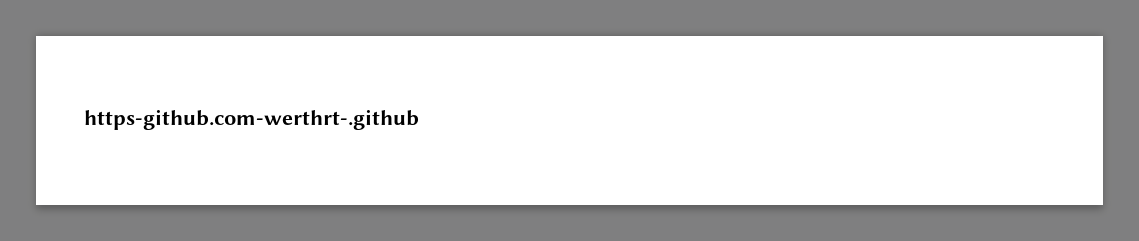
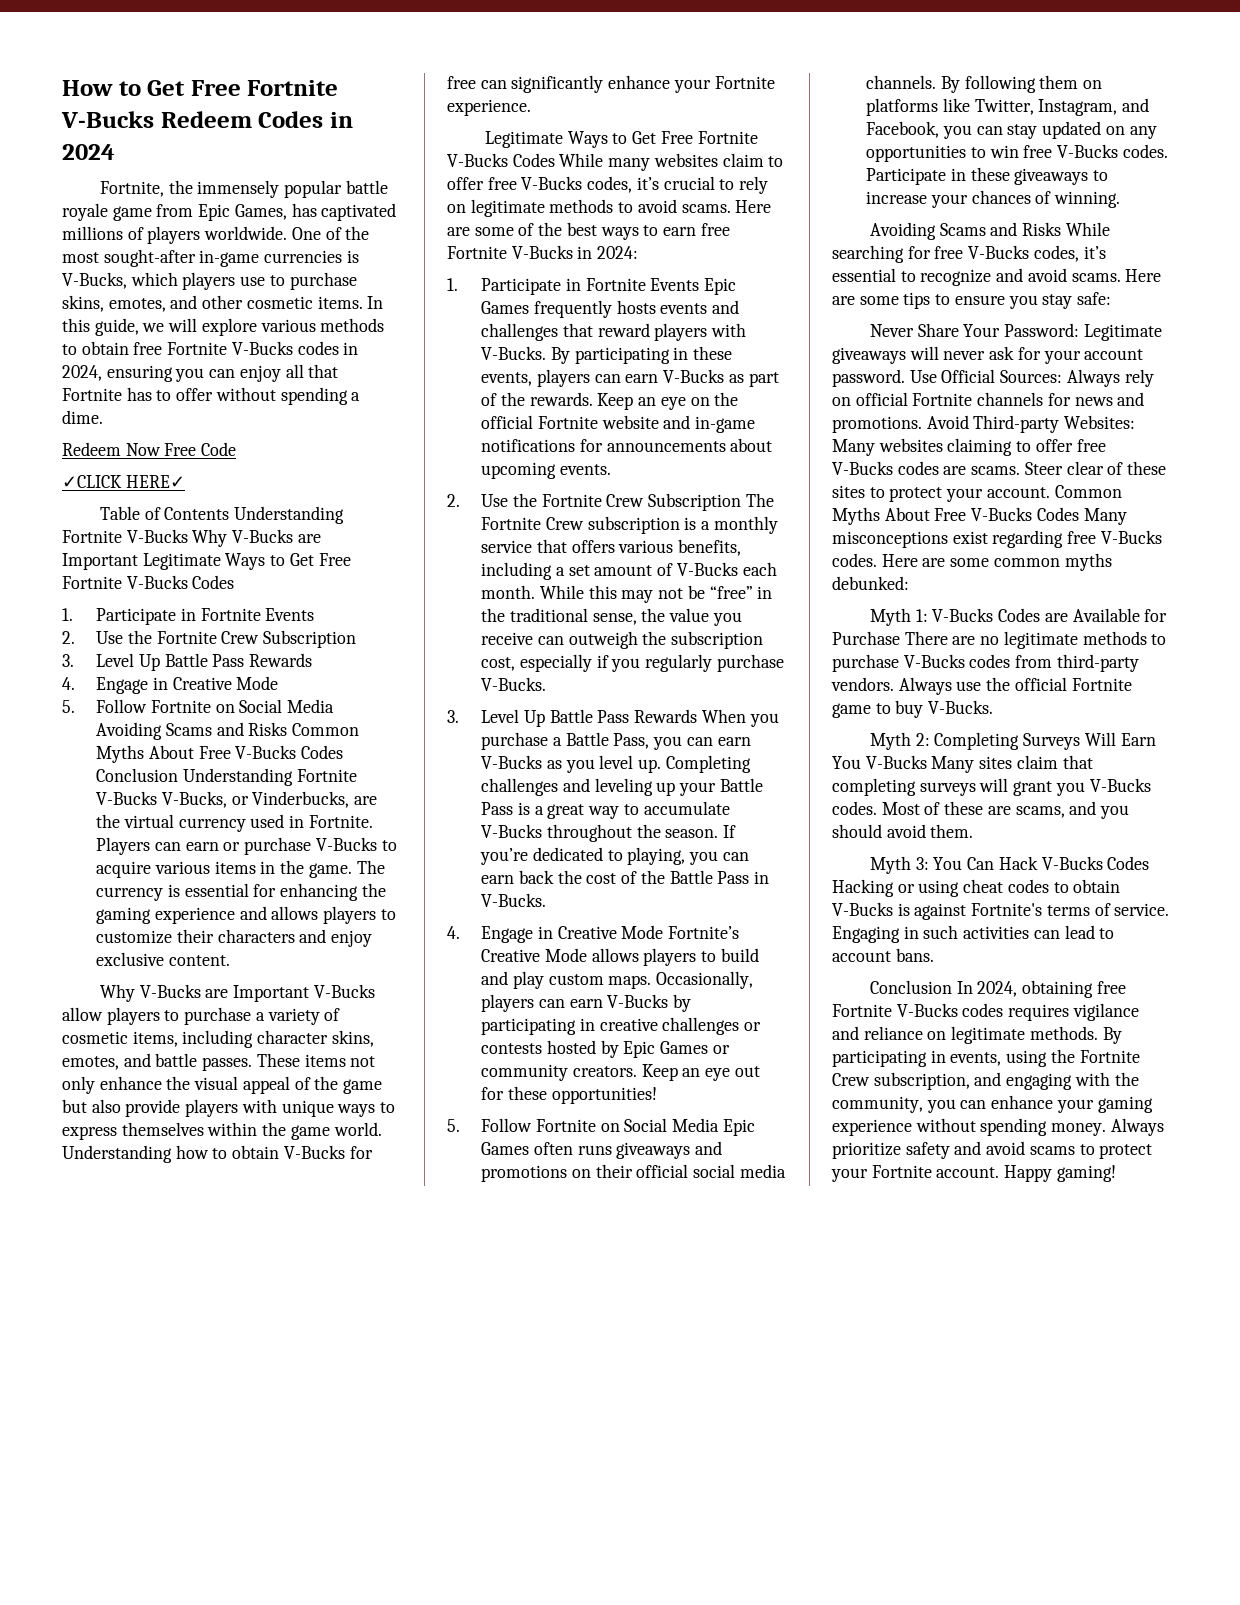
[84,109,419,130] https-github.com-werthrt-.github -> [62,80,339,96] [61,111,353,128] [62,144,115,160] [99,180,388,198] [62,203,397,221] [62,226,370,244] [62,249,359,267] [62,272,357,290] [62,295,384,312] [62,318,385,336] [62,341,359,355] [62,364,339,382] [62,387,361,405] [62,410,103,424] [62,442,237,456] [62,475,185,488] [99,506,345,524] [62,529,321,547] [62,553,351,570] [62,575,235,589] [62,608,315,625] [62,630,357,648] [62,653,313,671] [62,676,279,694] [62,699,335,713] [96,722,360,740] [96,745,344,763] [96,768,357,786] [96,791,378,808] [96,814,373,832] [96,837,397,855] [96,860,385,878] [96,883,386,901] [96,906,396,924] [96,929,373,947] [96,952,230,966] [99,984,375,1002] [62,1007,341,1025] [62,1030,374,1048] [62,1053,376,1071] [62,1076,383,1094] [62,1099,396,1117] [62,1122,382,1140] [62,1145,373,1163] [447,75,775,93] [447,99,531,116] [484,131,758,148] [447,153,784,171] [447,176,769,194] [447,199,772,217] [447,222,730,240] [447,245,639,259] [447,278,737,295] [481,300,740,318] [481,323,747,341] [481,346,733,364] [481,369,779,387] [481,392,739,410] [481,415,756,433] [481,438,773,452] [481,462,611,479] [447,493,774,511] [481,516,778,534] [481,539,742,556] [481,562,777,580] [481,585,773,603] [481,608,742,626] [481,631,764,649] [481,654,784,672] [481,677,547,691] [447,709,779,727] [481,732,751,750] [481,755,751,773] [481,778,763,796] [481,801,730,819] [481,824,737,842] [480,847,749,865] [481,870,770,884] [481,893,547,907] [447,925,740,943] [481,948,759,966] [481,971,754,989] [481,994,692,1012] [481,1017,762,1035] [481,1040,730,1058] [481,1064,760,1081] [481,1086,657,1104] [447,1118,755,1136] [481,1141,723,1159] [481,1164,786,1182] [866,75,1103,93] [866,98,1150,116] [866,121,1157,139] [866,144,1168,162] [866,167,1109,185] [866,190,1121,208] [869,222,1110,240] [832,245,1106,263] [832,268,1162,286] [832,292,1112,309] [869,323,1162,341] [832,346,1144,364] [832,369,1154,387] [832,392,1145,406] [832,415,1136,433] [832,438,1106,456] [832,461,1167,475] [832,485,1122,502] [832,507,1127,525] [832,530,1162,548] [832,553,1112,571] [832,576,909,590] [869,608,1168,626] [832,631,1167,649] [832,654,1139,672] [831,677,1132,695] [832,700,994,718] [869,732,1156,750] [832,755,1093,773] [832,778,1151,796] [832,801,1130,819] [832,824,974,838] [869,856,1150,874] [832,879,1121,897] [832,902,1170,920] [832,925,1115,943] [832,948,934,962] [869,980,1126,998] [832,1003,1139,1021] [832,1026,1122,1044] [832,1049,1140,1067] [832,1072,1139,1090] [832,1095,1153,1113] [832,1118,1164,1136] [832,1141,1153,1159] [831,1165,1116,1182] How to Get Free Fortnite V-Bucks Redeem Codes in 2024 // Fortnite, the immensely popular battle royale game from Epic Games, has captivated millions of players worldwide. One of the most sought-after in-game currencies is V-Bucks, which players use to purchase skins, emotes, and other cosmetic items. In this guide, we will explore various methods to obtain free Fortnite V-Bucks codes in 2024, ensuring you can enjoy all that Fortnite has to offer without spending a dime. // Redeem Now Free Code // ✓CLICK HERE✓ // Table of Contents Understanding Fortnite V-Bucks Why V-Bucks are Important Legitimate Ways to Get Free Fortnite V-Bucks Codes // 1. Participate in Fortnite Events // 2. Use the Fortnite Crew Subscription // 3. Level Up Battle Pass Rewards // 4. Engage in Creative Mode // 5. Follow Fortnite on Social Media Avoiding Scams and Risks Common Myths About Free V-Bucks Codes Conclusion Understanding Fortnite V-Bucks V-Bucks, or Vinderbucks, are the virtual currency used in Fortnite. Players can earn or purchase V-Bucks to acquire various items in the game. The currency is essential for enhancing the gaming experience and allows players to customize their characters and enjoy exclusive content. // Why V-Bucks are Important V-Bucks allow players to purchase a variety of cosmetic items, including character skins, emotes, and battle passes. These items not only enhance the visual appeal of the game but also provide players with unique ways to express themselves within the game world. Understanding how to obtain V-Bucks for free can significantly enhance your Fortnite experience. // Legitimate Ways to Get Free Fortnite V-Bucks Codes While many websites claim to offer free V-Bucks codes, it’s crucial to rely on legitimate methods to avoid scams. Here are some of the best ways to earn free Fortnite V-Bucks in 2024: // 1. Participate in Fortnite Events Epic Games frequently hosts events and challenges that reward players with V-Bucks. By participating in these events, players can earn V-Bucks as part of the rewards. Keep an eye on the official Fortnite website and in-game notifications for announcements about upcoming events. // 2. Use the Fortnite Crew Subscription The Fortnite Crew subscription is a monthly service that offers various benefits, including a set amount of V-Bucks each month. While this may not be “free” in the traditional sense, the value you receive can outweigh the subscription cost, especially if you regularly purchase V-Bucks. // 3. Level Up Battle Pass Rewards When you purchase a Battle Pass, you can earn V-Bucks as you level up. Completing challenges and leveling up your Battle Pass is a great way to accumulate V-Bucks throughout the season. If you’re dedicated to playing, you can earn back the cost of the Battle Pass in V-Bucks. // 4. Engage in Creative Mode Fortnite’s Creative Mode allows players to build and play custom maps. Occasionally, players can earn V-Bucks by participating in creative challenges or contests hosted by Epic Games or community creators. Keep an eye out for these opportunities! // 5. Follow Fortnite on Social Media Epic Games often runs giveaways and promotions on their official social media channels. By following them on platforms like Twitter, Instagram, and Facebook, you can stay updated on any opportunities to win free V-Bucks codes. Participate in these giveaways to increase your chances of winning. // Avoiding Scams and Risks While searching for free V-Bucks codes, it’s essential to recognize and avoid scams. Here are some tips to ensure you stay safe: // Never Share Your Password: Legitimate giveaways will never ask for your account password. Use Official Sources: Always rely on official Fortnite channels for news and promotions. Avoid Third-party Websites: Many websites claiming to offer free V-Bucks codes are scams. Steer clear of these sites to protect your account. Common Myths About Free V-Bucks Codes Many misconceptions exist regarding free V-Bucks codes. Here are some common myths debunked: // Myth 1: V-Bucks Codes are Available for Purchase There are no legitimate methods to purchase V-Bucks codes from third-party vendors. Always use the official Fortnite game to buy V-Bucks. // Myth 2: Completing Surveys Will Earn You V-Bucks Many sites claim that completing surveys will grant you V-Bucks codes. Most of these are scams, and you should avoid them. // Myth 3: You Can Hack V-Bucks Codes Hacking or using cheat codes to obtain V-Bucks is against Fortnite's terms of service. Engaging in such activities can lead to account bans. // Conclusion In 2024, obtaining free Fortnite V-Bucks codes requires vigilance and reliance on legitimate methods. By participating in events, using the Fortnite Crew subscription, and engaging with the community, you can enhance your gaming experience without spending money. Always prioritize safety and avoid scams to protect your Fortnite account. Happy gaming!

